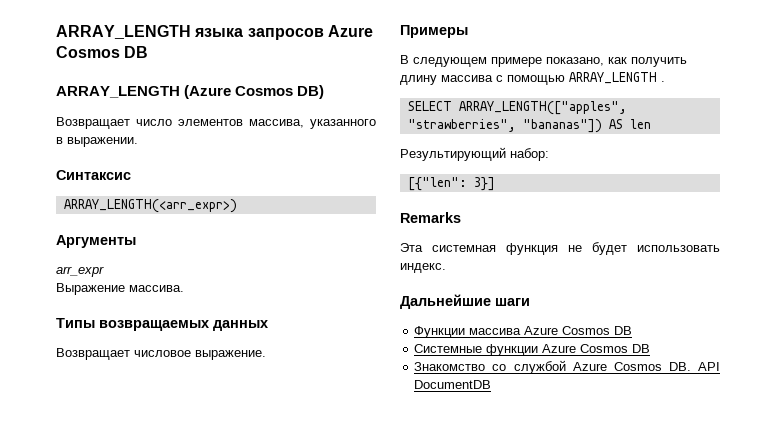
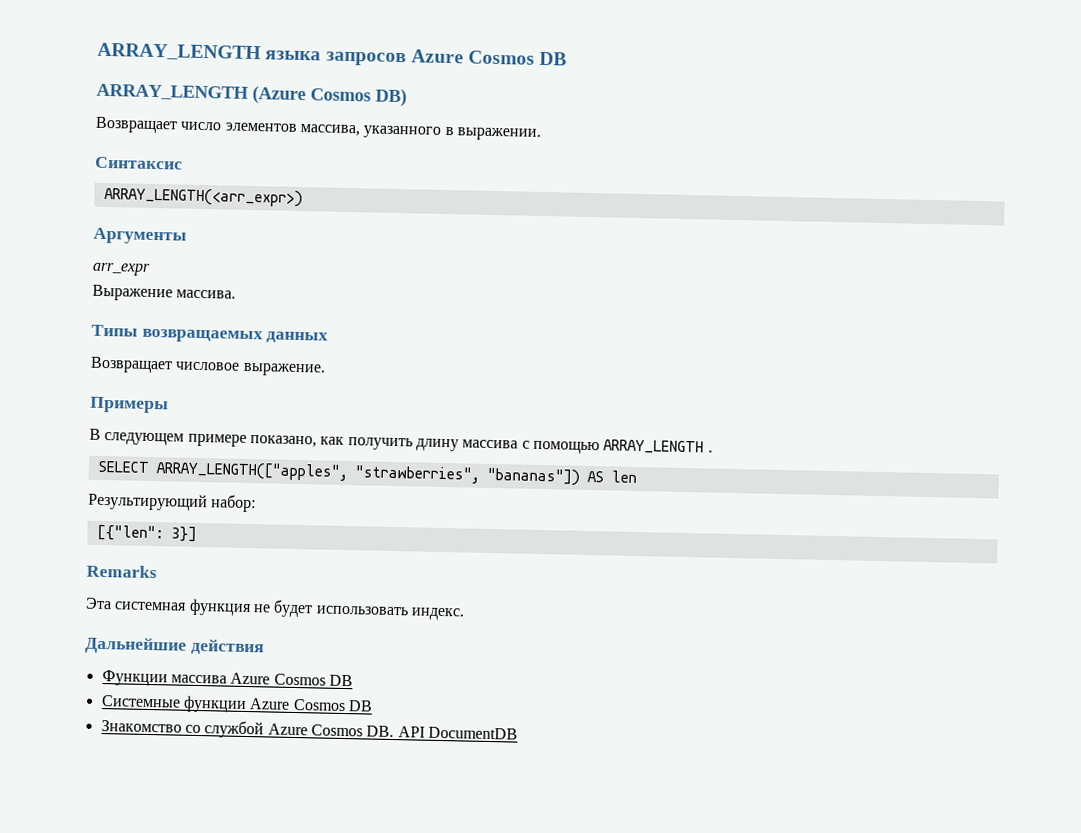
[495,298,530,306] шаги -> [190,638,264,656] действия

